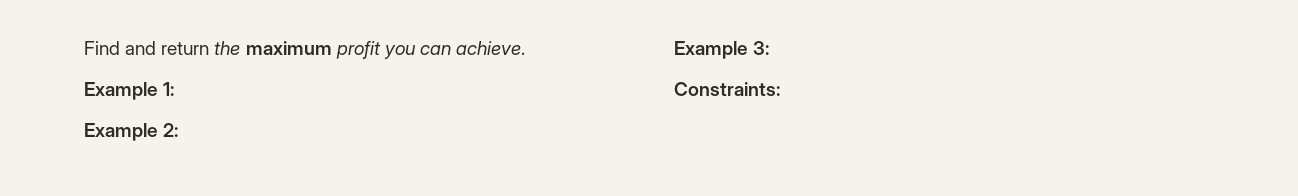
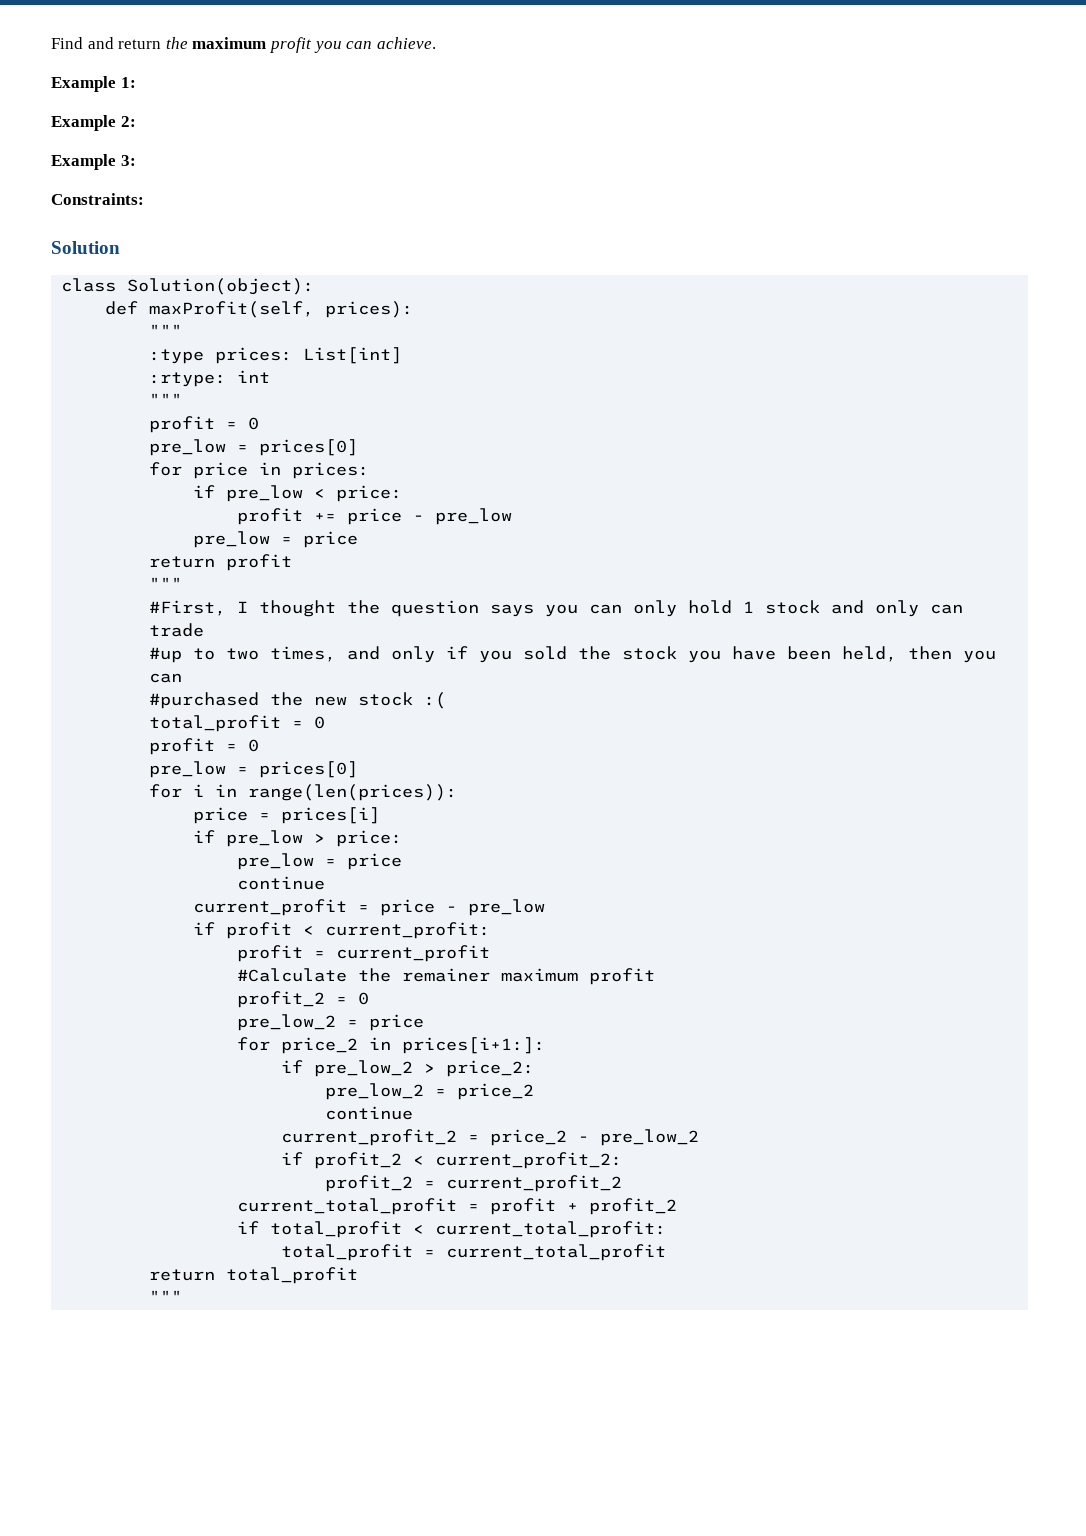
(780, 89) none -> [51,241,120,254] [61,278,315,295] [105,301,414,318] [149,324,183,337] [149,347,403,364] [149,370,271,387] [149,393,183,406] [149,416,260,433] [149,439,359,456] [149,462,370,479] [193,485,403,502] [237,508,513,525] [193,531,359,548] [149,554,293,571] [149,577,183,590] [149,600,964,617] [149,623,205,637] [149,646,997,663] [149,673,183,683] [149,692,447,709] [149,715,326,732] [149,738,260,755] [149,761,359,778] [149,784,458,801] [193,807,381,824] [193,830,403,847] [237,853,403,870] [237,876,326,890] [193,899,546,916] [193,922,491,939] [237,945,491,962] [237,968,656,985] [237,991,370,1008] [237,1014,425,1031] [237,1037,546,1054] [281,1060,535,1077] [325,1083,535,1100] [325,1106,414,1120] [281,1129,700,1146] [281,1152,623,1169] [325,1175,623,1192] [237,1198,678,1215] [237,1221,667,1238] [281,1244,667,1261] [149,1267,359,1284] [149,1290,183,1303] // Solution // class Solution(object): // def maxProfit(self, prices): // """ // :type prices: List[int] // :rtype: int // """ // profit = 0 // pre_low = prices[0] // for price in prices: // if pre_low < price: // profit += price - pre_low // pre_low = price // return profit // """ // #First, I thought the question says you can only hold 1 stock and only can trade // #up to two times, and only if you sold the stock you have been held, then you can // #purchased the new stock :( // total_profit = 0 // profit = 0 // pre_low = prices[0] // for i in range(len(prices)): // price = prices[i] // if pre_low > price: // pre_low = price // continue // current_profit = price - pre_low // if profit < current_profit: // profit = current_profit // #Calculate the remainer maximum profit // profit_2 = 0 // pre_low_2 = price // for price_2 in prices[i+1:]: // if pre_low_2 > price_2: // pre_low_2 = price_2 // continue // current_profit_2 = price_2 - pre_low_2 // if profit_2 < current_profit_2: // profit_2 = current_profit_2 // current_total_profit = profit + profit_2 // if total_profit < current_total_profit: // total_profit = current_total_profit // return total_profit // """

